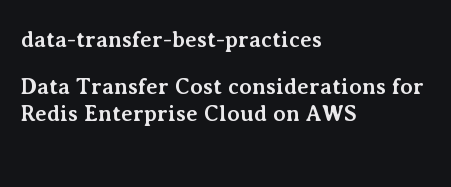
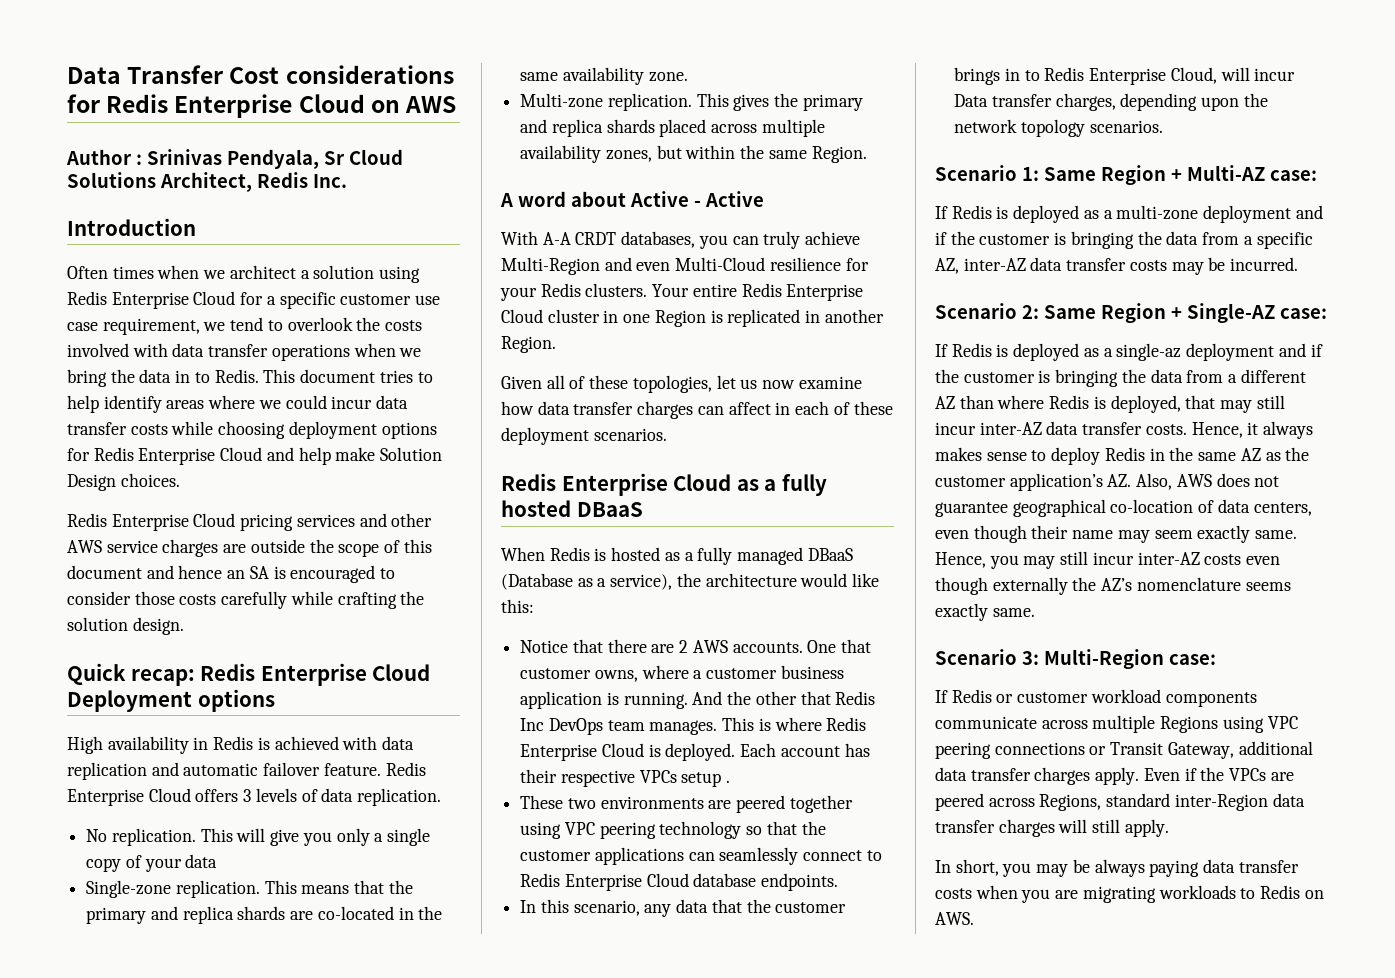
[21,31,322,52] data-transfer-best-practices // -> (67, 75) none
(357, 113) none -> [66,149,403,169] [67,172,347,192] [67,218,196,236] [67,265,421,283] [67,291,441,309] [67,317,423,335] [67,343,422,361] [67,369,433,387] [67,395,409,413] [67,421,437,439] [67,447,443,465] [67,473,180,491] [67,513,433,531] [67,539,432,557] [67,565,396,583] [67,591,425,609] [67,617,184,635] [67,663,431,686] [67,689,275,712] [67,736,415,754] [67,762,426,780] [67,788,442,806] [86,828,431,846] [86,854,218,872] [86,880,413,898] [86,906,443,924] [520,67,688,85] [520,93,863,111] [520,119,825,137] [520,145,867,163] [500,191,764,207] [501,231,861,249] [501,257,869,275] [500,283,864,301] [501,309,884,327] [501,336,556,353] [501,375,862,393] [501,401,893,419] [501,427,667,445] [501,473,827,496] [501,500,643,517] [501,547,853,565] [501,573,880,590] [501,599,534,613] [520,639,872,653] [520,665,844,682] [520,691,876,709] [520,717,867,735] [520,743,870,761] [520,769,731,787] [520,795,853,813] [520,821,826,839] [520,847,882,865] [520,873,839,891] [520,899,847,917] [954,67,1296,85] [954,93,1268,111] [954,119,1163,137] [935,165,1317,185] [935,205,1323,223] [935,231,1313,249] [935,257,1299,275] [935,303,1327,323] [935,343,1323,361] [935,369,1306,387] [935,395,1285,413] [935,421,1314,439] [935,447,1310,465] [935,473,1280,491] [935,499,1312,517] [935,525,1298,543] [935,551,1281,569] [935,577,1291,595] [935,603,1035,621] [935,649,1216,669] [935,689,1257,707] [935,715,1298,733] [935,741,1313,759] [935,767,1294,785] [935,793,1305,811] [935,819,1169,837] [935,859,1299,877] [935,885,1324,903] [935,912,974,925] // Author : Srinivas Pendyala, Sr Cloud Solutions Architect, Redis Inc. // Introduction // Often times when we architect a solution using Redis Enterprise Cloud for a specific customer use case requirement, we tend to overlook the costs involved with data transfer operations when we bring the data in to Redis. This document tries to help identify areas where we could incur data transfer costs while choosing deployment options for Redis Enterprise Cloud and help make Solution Design choices. // Redis Enterprise Cloud pricing services and other AWS service charges are outside the scope of this document and hence an SA is encouraged to consider those costs carefully while crafting the solution design. // Quick recap: Redis Enterprise Cloud Deployment options // High availability in Redis is achieved with data replication and automatic failover feature. Redis Enterprise Cloud offers 3 levels of data replication. // No replication. This will give you only a single copy of your data // Single-zone replication. This means that the primary and replica shards are co-located in the same availability zone. // Multi-zone replication. This gives the primary and replica shards placed across multiple availability zones, but within the same Region. // A word about Active - Active // With A-A CRDT databases, you can truly achieve Multi-Region and even Multi-Cloud resilience for your Redis clusters. Your entire Redis Enterprise Cloud cluster in one Region is replicated in another Region. // Given all of these topologies, let us now examine how data transfer charges can affect in each of these deployment scenarios. // Redis Enterprise Cloud as a fully hosted DBaaS // When Redis is hosted as a fully managed DBaaS (Database as a service), the architecture would like this: // Notice that there are 2 AWS accounts. One that customer owns, where a customer business application is running. And the other that Redis Inc DevOps team manages. This is where Redis Enterprise Cloud is deployed. Each account has their respective VPCs setup . // These two environments are peered together using VPC peering technology so that the customer applications can seamlessly connect to Redis Enterprise Cloud database endpoints. // In this scenario, any data that the customer brings in to Redis Enterprise Cloud, will incur Data transfer charges, depending upon the network topology scenarios. // Scenario 1: Same Region + Multi-AZ case: // If Redis is deployed as a multi-zone deployment and if the customer is bringing the data from a specific AZ, inter-AZ data transfer costs may be incurred. // Scenario 2: Same Region + Single-AZ case: // If Redis is deployed as a single-az deployment and if the customer is bringing the data from a different AZ than where Redis is deployed, that may still incur inter-AZ data transfer costs. Hence, it always makes sense to deploy Redis in the same AZ as the customer application’s AZ. Also, AWS does not guarantee geographical co-location of data centers, even though their name may seem exactly same. Hence, you may still incur inter-AZ costs even though externally the AZ’s nomenclature seems exactly same. // Scenario 3: Multi-Region case: // If Redis or customer workload components communicate across multiple Regions using VPC peering connections or Transit Gateway, additional data transfer charges apply. Even if the VPCs are peered across Regions, standard inter-Region data transfer charges will still apply. // In short, you may be always paying data transfer costs when you are migrating workloads to Redis on AWS.

